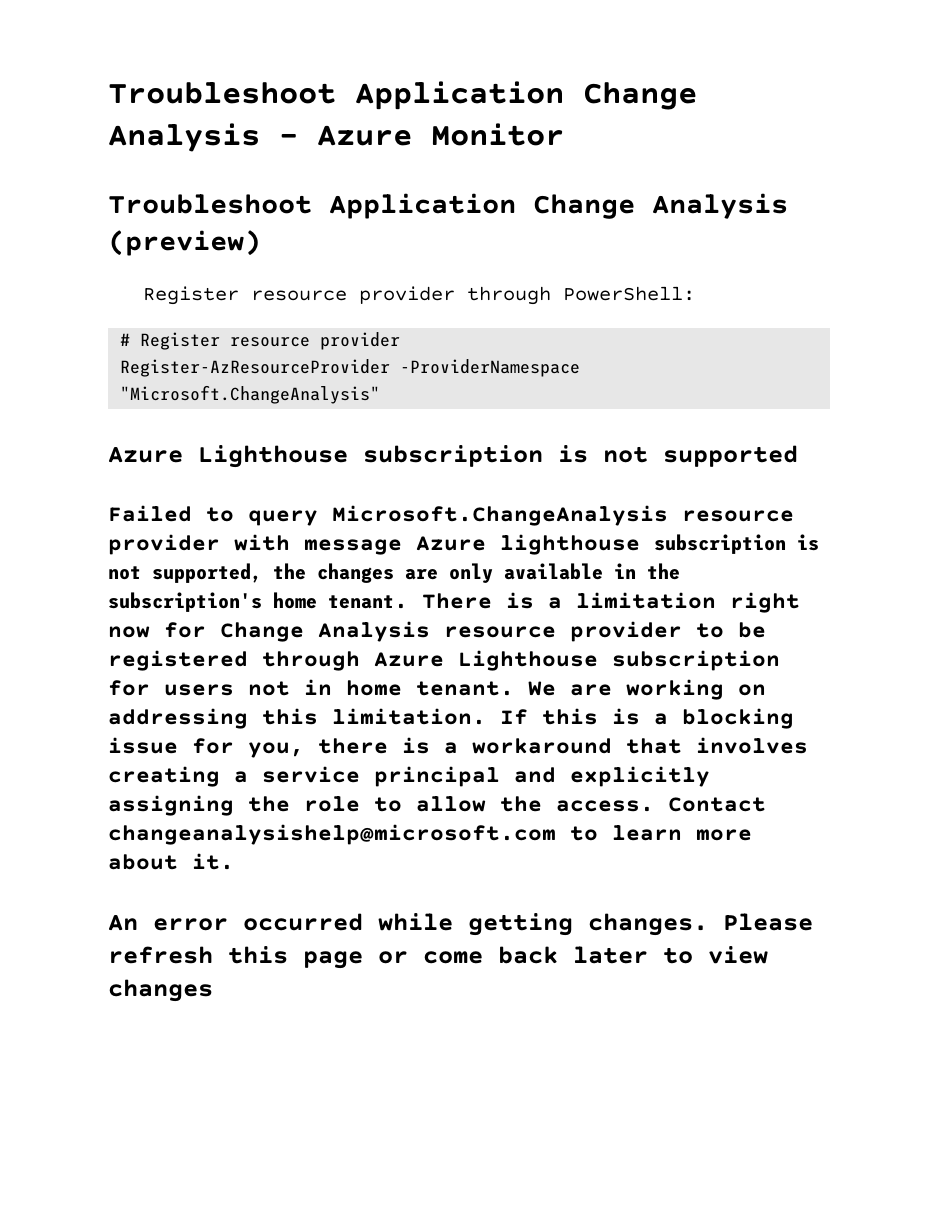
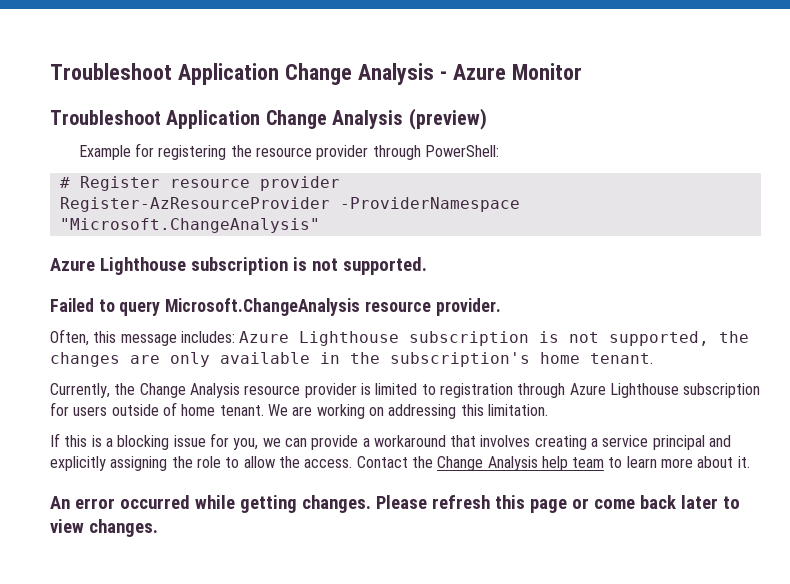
[142,286,239,305] Register -> [78,143,252,160] Example for registering the
[663,445,798,467] supported -> [342,257,427,275] supported.
[108,534,640,555] provider with message Azure lighthouse -> [435,298,501,316] [50,329,400,346] provider. // Often, this message includes: Azure Lighthouse
[422,592,800,613] [108,621,766,642] [108,650,248,671] There is a limitation right now for Change Analysis resource provider to be registered -> [50,383,513,398] // Currently, the Change Analysis resource provider is limited to registration
[248,679,332,696] not in -> [111,402,177,416] outside of
(486, 716) none -> (548, 410) //
[318,737,430,754] there is -> [262,435,359,450] we can provide
[108,824,556,845] changeanalysishelp@microsoft.com -> [411,456,605,471] the Change Analysis help team
[108,979,213,1002] changes -> [88,519,158,537] changes.

